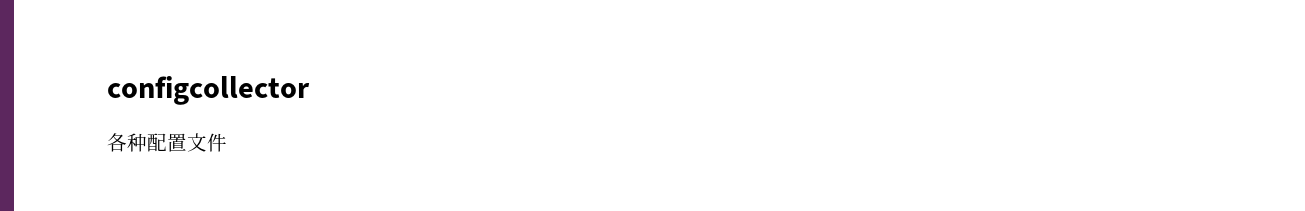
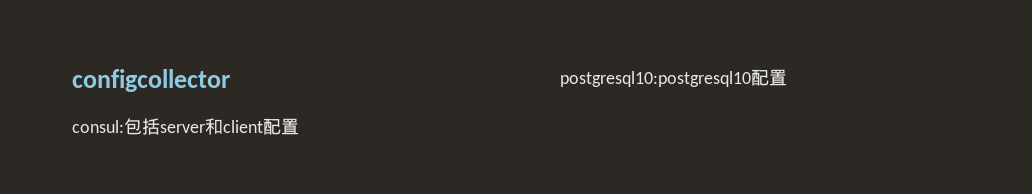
[107,133,227,152] 各种配置文件 -> [72,118,299,135] [560,69,787,87] consul:包括server和client配置 // postgresql10:postgresql10配置

